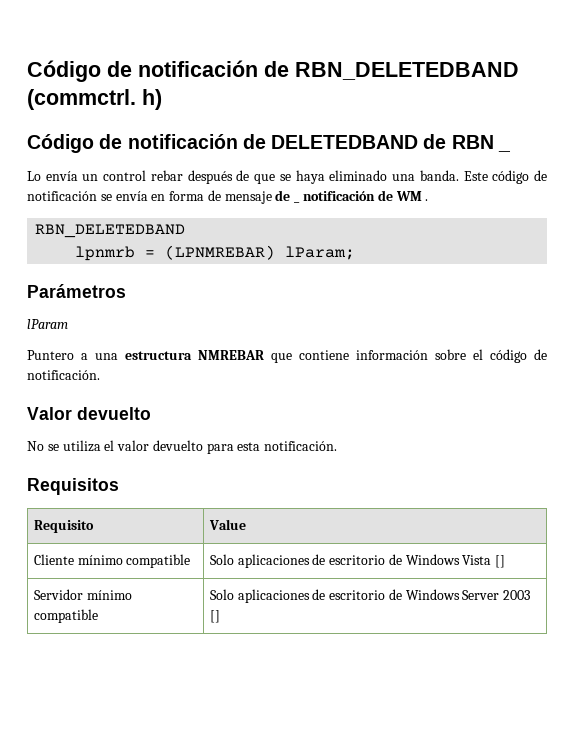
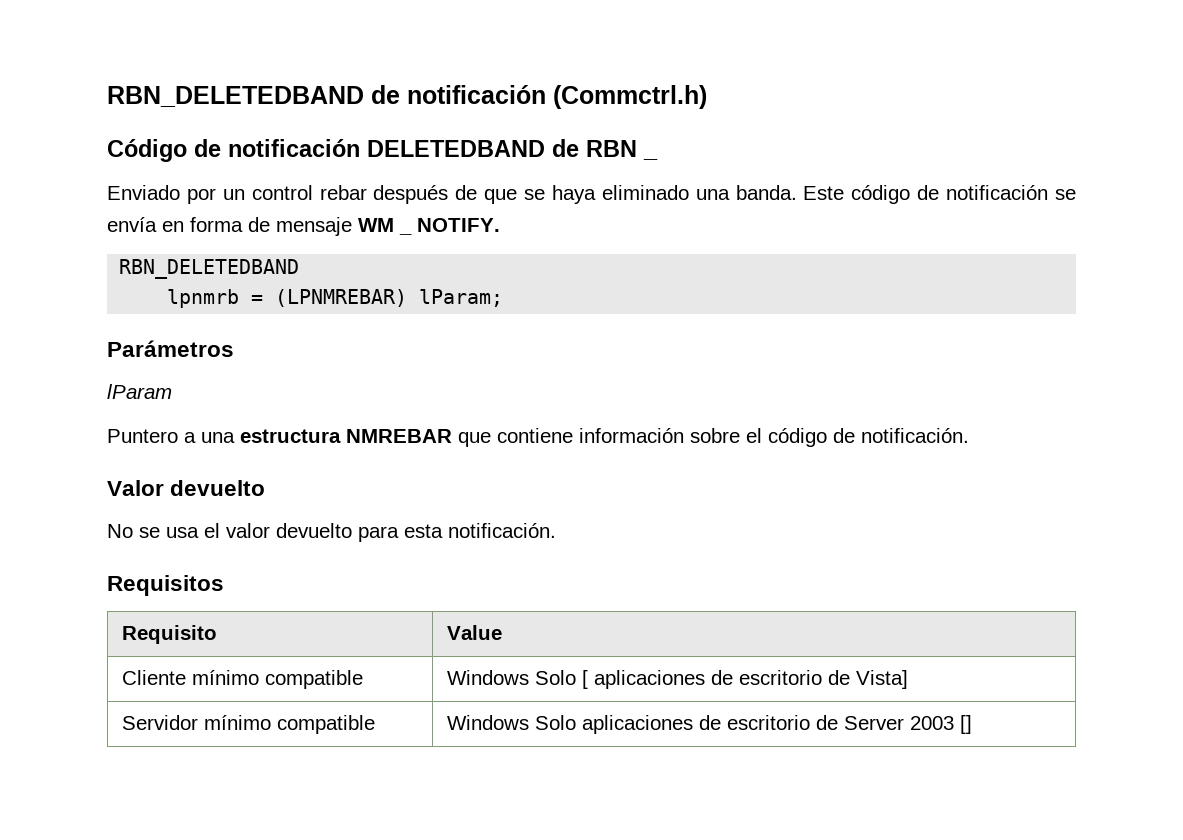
[27,60,519,82] [27,89,162,110] [27,134,266,153] Código de notificación de RBN_DELETEDBAND (commctrl. h) // Código de notificación de -> [107,85,707,109] [107,139,360,162] RBN_DELETEDBAND de notificación (Commctrl.h) // Código de notificación
[27,171,78,181] Lo envía -> [107,185,216,204] Enviado por
[275,190,291,201] [294,201,301,203] [303,190,429,201] de _ notificación de WM . -> [358,218,394,232] [399,232,412,235] [417,218,500,232] WM _ NOTIFY.
[62,440,101,452] utiliza -> [166,527,199,538] usa
[209,554,506,568] [33,589,132,600] [33,609,98,623] [209,589,460,603] Solo aplicaciones de escritorio de Windows Vista [] // Servidor mínimo compatible | Solo aplicaciones de escritorio de Windows -> [446,670,908,689] [121,715,375,734] [446,715,838,734] Windows Solo [ aplicaciones de escritorio de Vista] // Servidor mínimo compatible | Windows Solo aplicaciones de escritorio de

